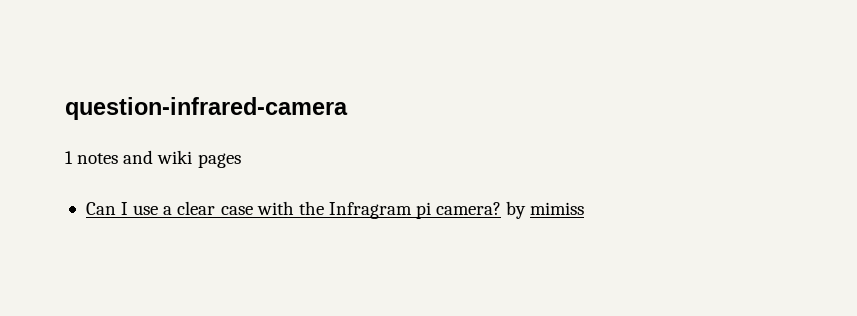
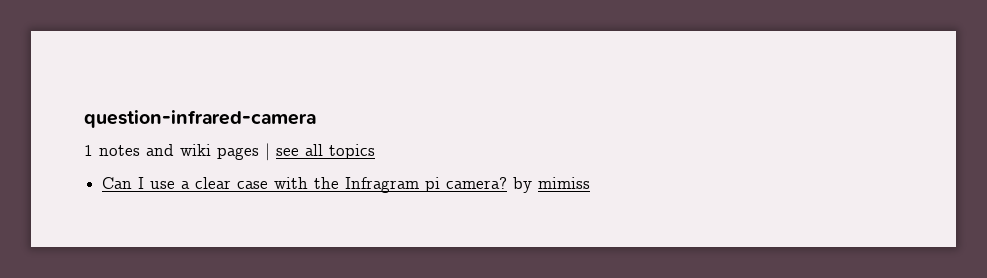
(241, 160) none -> [265,143,375,161] | see all topics

